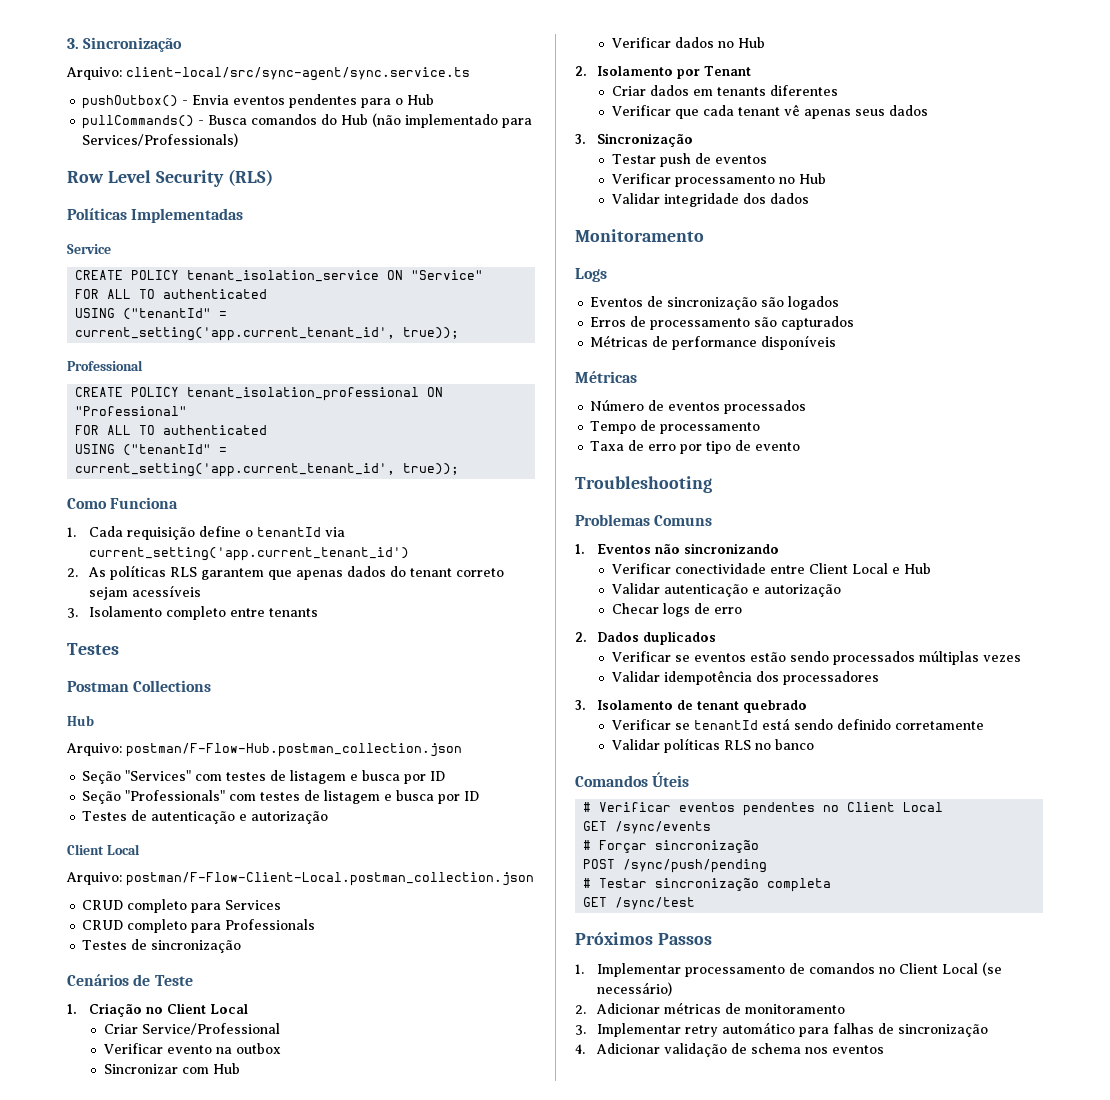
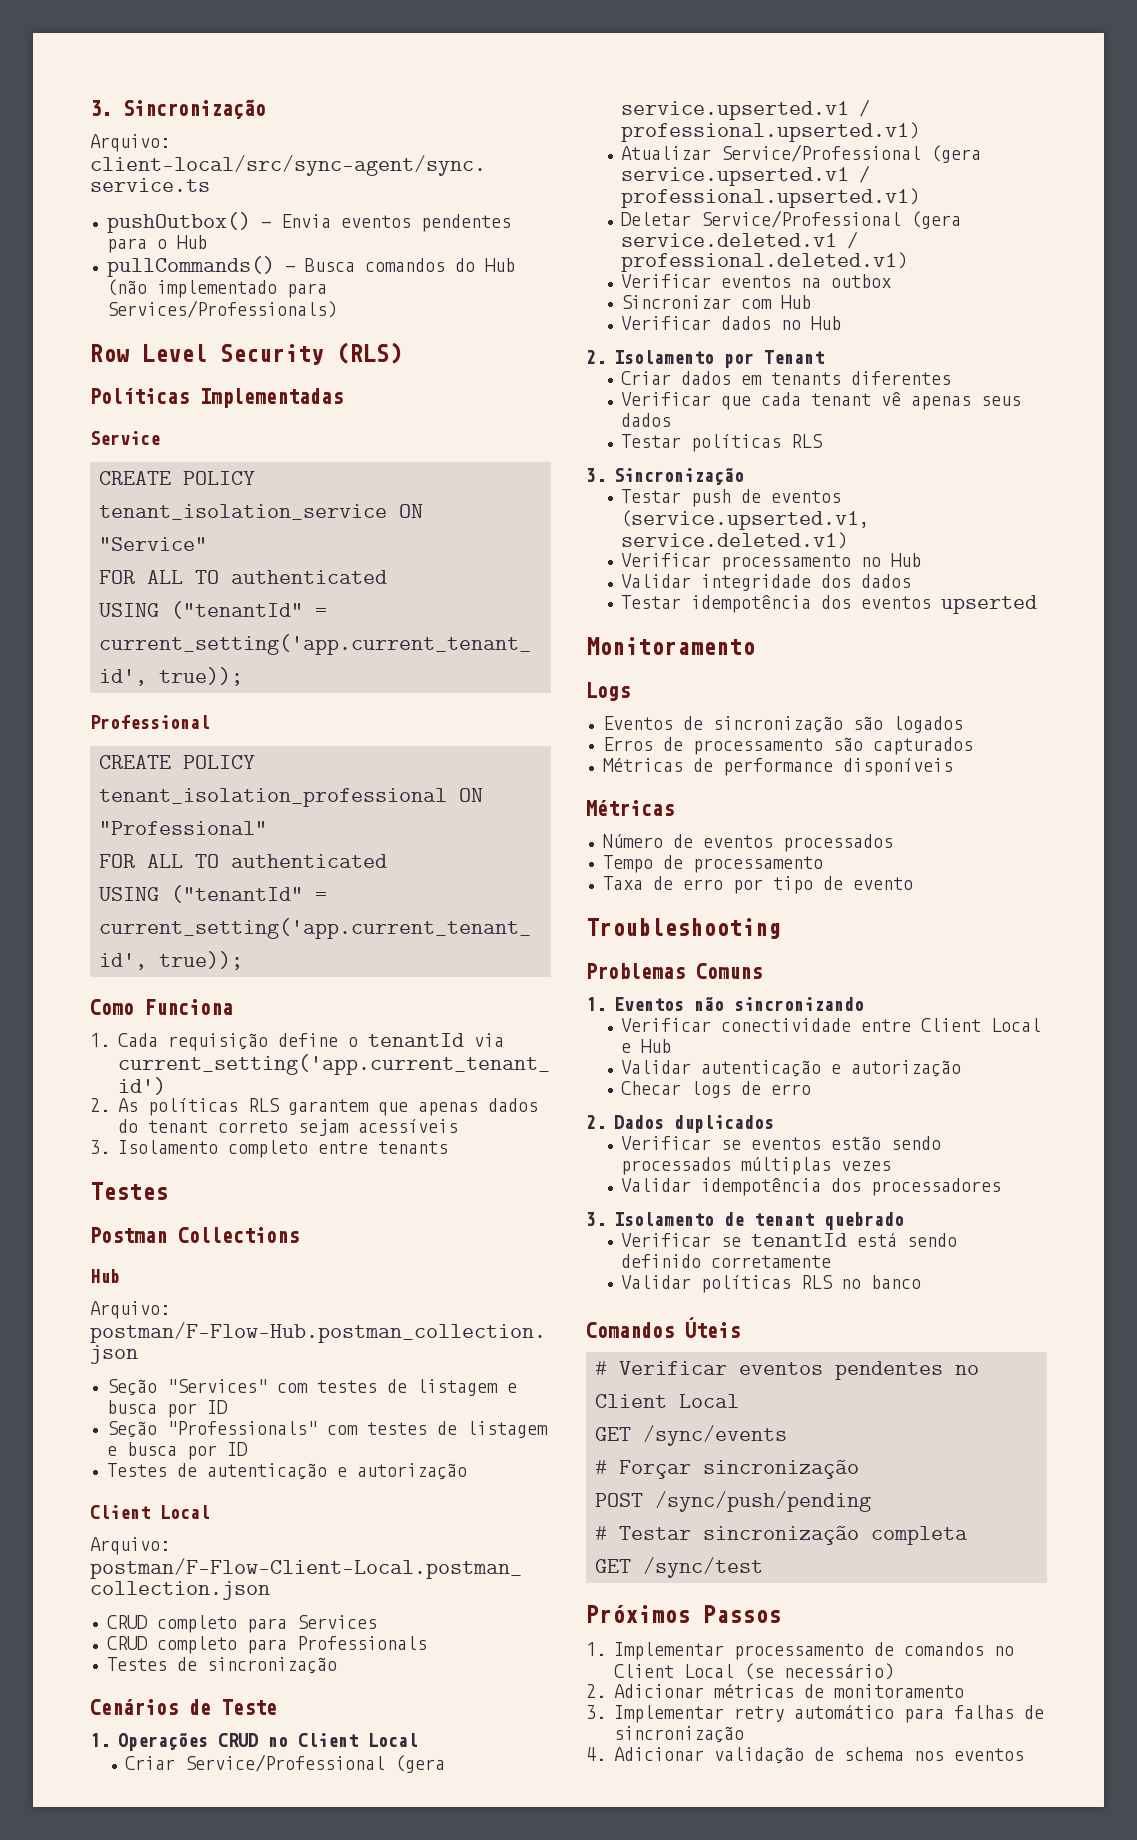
[88,1003,142,1017] Criação -> [117,1733,258,1751] Operações CRUD
[103,1043,212,1054] // Verificar evento -> [395,1755,446,1773] [621,99,871,120] [621,122,920,142] [621,144,982,163] [621,165,871,186] [621,188,920,208] [621,210,962,229] [621,231,859,249] [621,252,908,272] [621,274,792,288] (gera service.upserted.v1 / professional.upserted.v1) // Atualizar Service/Professional (gera service.upserted.v1 / professional.upserted.v1) // Deletar Service/Professional (gera service.deleted.v1 / professional.deleted.v1) // Verificar eventos
(928, 110) none -> [621,434,824,452] // Testar políticas RLS
(767, 159) none -> [621,510,870,530] [621,532,848,549] (service.upserted.v1, service.deleted.v1)
(809, 198) none -> [621,595,1038,614] // Testar idempotência dos eventos upserted

